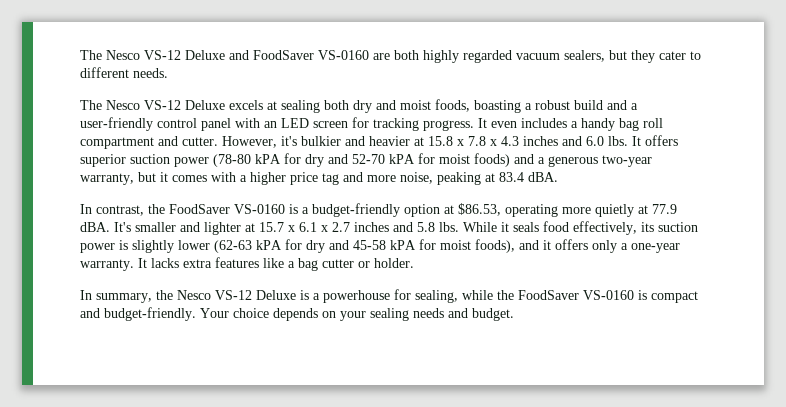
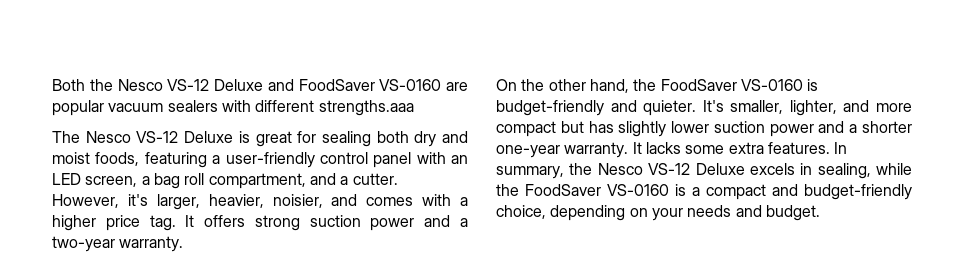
[80,50,102,60] The -> [52,79,113,91] Both the
[394,50,701,63] [80,67,168,78] [80,100,277,110] both highly regarded vacuum sealers, but they cater to different needs. // The Nesco VS-12 Deluxe excels at -> [52,100,414,116] [52,131,317,147] popular vacuum sealers with different strengths.aaa // The Nesco VS-12 Deluxe is great for
[474,100,627,113] boasting a robust build and -> [144,152,207,168] featuring
[313,117,663,131] [80,135,678,149] [80,153,652,167] [80,172,168,185] screen for tracking progress. It even includes a handy bag roll compartment and cutter. However, it's bulkier and heavier at 15.8 x 7.8 x 4.3 inches and 6.0 lbs. It offers superior suction power (78-80 kPA for dry and 52-70 kPA for moist foods) and a generous two-year warranty, but it -> [85,173,398,189] [52,194,358,210] screen, a bag roll compartment, and a cutter. However, it's larger, heavier, noisier, and
[322,172,558,185] [80,203,677,217] [80,221,698,235] [80,239,680,253] [80,257,414,271] tag and more noise, peaking at 83.4 dBA. // In contrast, the FoodSaver VS-0160 is a budget-friendly option at $86.53, operating more quietly at 77.9 dBA. It's smaller and lighter at 15.7 x 6.1 x 2.7 inches and 5.8 lbs. While it seals food effectively, its suction power is slightly lower (62-63 kPA for dry and 45-58 kPA for moist foods), and it offers only a one-year warranty. It lacks extra features like a bag cutter or holder. // -> [149,215,468,231] [52,236,184,252] [496,79,819,93] [496,100,912,116] [496,121,912,137] [496,142,830,158] tag. It offers strong suction power and a two-year warranty. // On the other hand, the FoodSaver VS-0160 is budget-friendly and quieter. It's smaller, lighter, and more compact but has slightly lower suction power and a shorter one-year warranty. It lacks some extra features.
[300,289,411,303] is a powerhouse for -> [749,163,813,175] excels in
(647, 295) none -> [692,187,700,196] a
[104,307,318,321] budget-friendly. Your choice depends -> [804,184,912,200] [496,205,626,221] budget-friendly choice, depending
[370,308,409,321] sealing -> (683, 214) none

